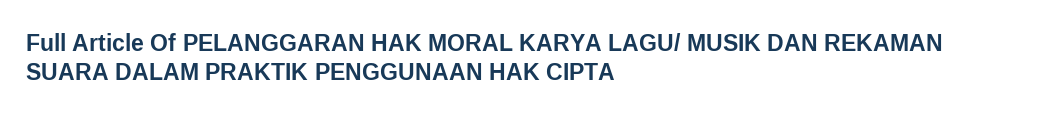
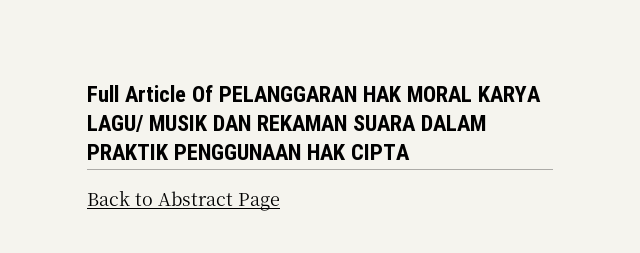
(616, 71) none -> [87,190,280,211] // Back to Abstract Page

